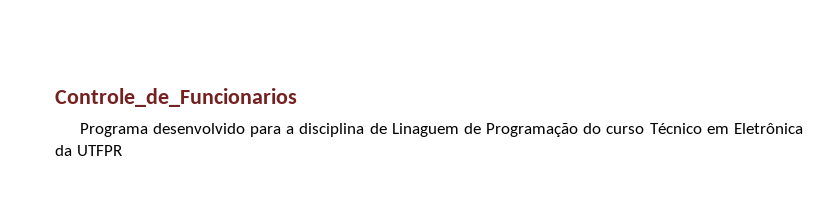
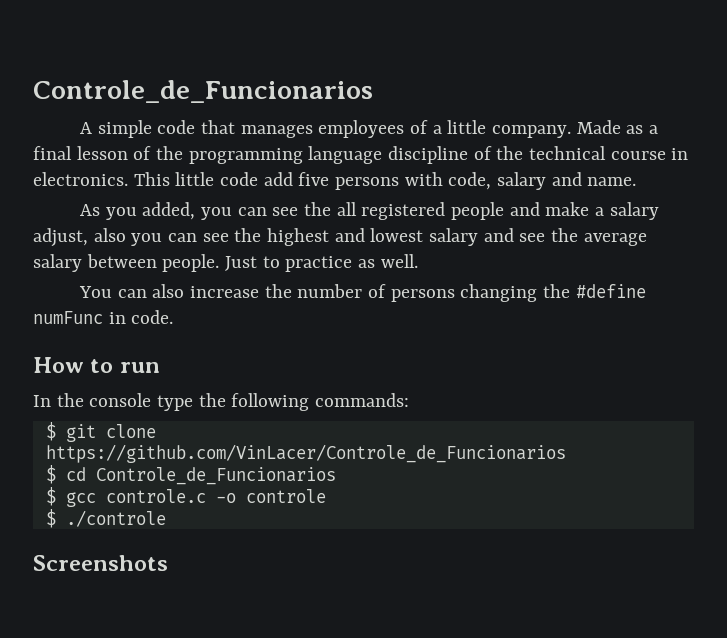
[55,88,297,107] [79,123,804,137] [55,145,122,156] Controle_de_Funcionarios // Programa desenvolvido para a disciplina de Linaguem de Programação do curso Técnico em Eletrônica da UTFPR -> [33,80,373,103] [80,120,659,138] [33,146,689,164] [33,172,637,190] [80,202,659,220] [33,228,647,247] [33,254,418,272] [79,284,646,302] [33,310,174,324] [33,357,160,373] [33,393,410,411] [45,422,156,442] [45,444,566,463] [45,465,336,485] [45,487,326,507] [45,509,166,528] [33,555,168,571] Controle_de_Funcionarios // A simple code that manages employees of a little company. Made as a final lesson of the programming language discipline of the technical course in electronics. This little code add five persons with code, salary and name. // As you added, you can see the all registered people and make a salary adjust, also you can see the highest and lowest salary and see the average salary between people. Just to practice as well. // You can also increase the number of persons changing the #define numFunc in code. // How to run // In the console type the following commands: // $ git clone https://github.com/VinLacer/Controle_de_Funcionarios // $ cd Controle_de_Funcionarios // $ gcc controle.c -o controle // $ ./controle // Screenshots

